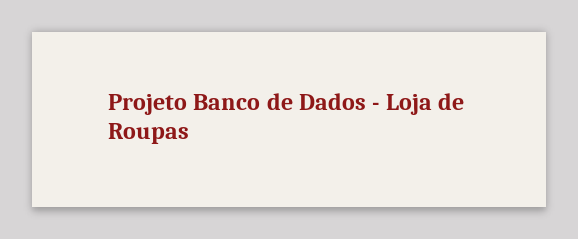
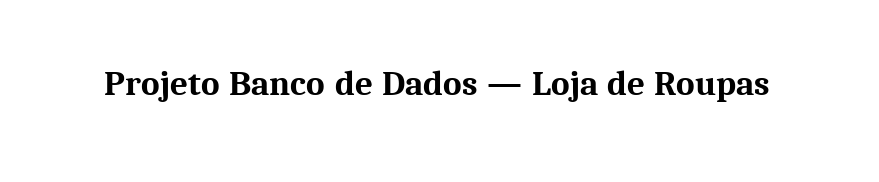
[372,102,380,110] - -> [487,84,523,95] —

